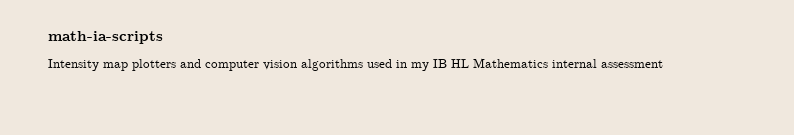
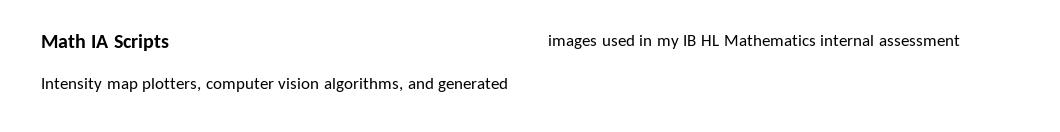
[48,31,163,44] math-ia-scripts -> [41,34,169,51] Math IA Scripts
[132,59,363,71] plotters and computer vision algorithms -> [142,78,509,92] [548,35,597,49] plotters, computer vision algorithms, and generated images

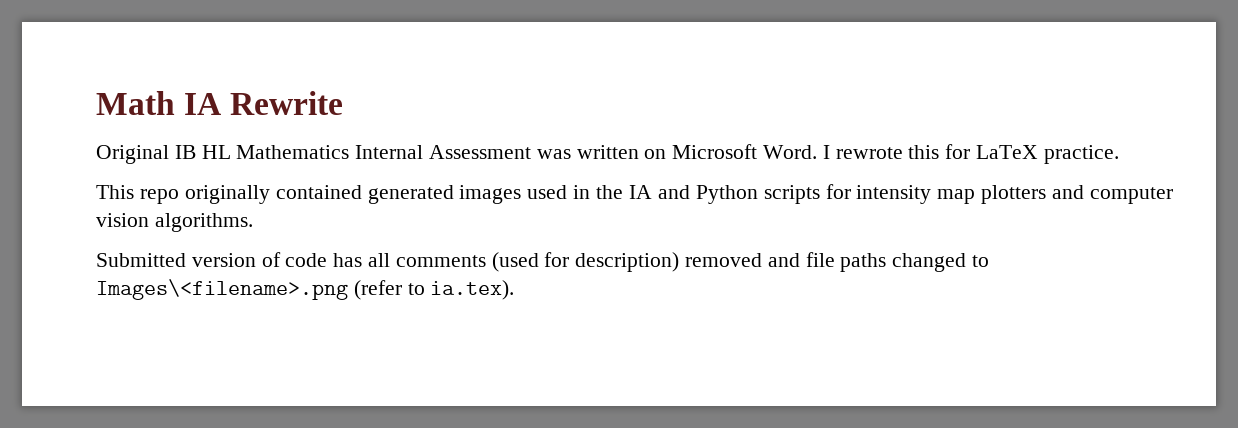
[113,34,169,51] [41,78,509,92] [548,35,960,49] Scripts // Intensity map plotters, computer vision algorithms, and generated images used in my IB HL Mathematics internal assessment -> [230,91,344,115] [96,144,1119,164] [96,184,1174,204] [96,213,253,232] [96,252,990,272] [96,279,515,300] Rewrite // Original IB HL Mathematics Internal Assessment was written on Microsoft Word. I rewrote this for LaTeX practice. // This repo originally contained generated images used in the IA and Python scripts for intensity map plotters and computer vision algorithms. // Submitted version of code has all comments (used for description) removed and file paths changed to Images\<filename>.png (refer to ia.tex).

